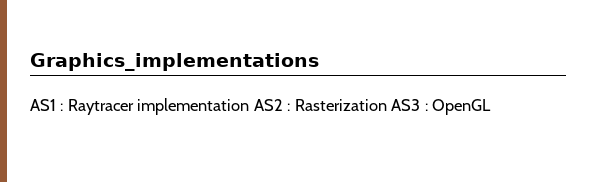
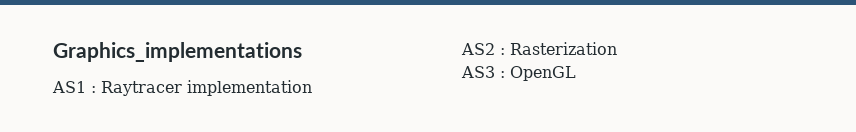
(250, 106) none -> (312, 88) //
(387, 105) none -> (617, 48) //

